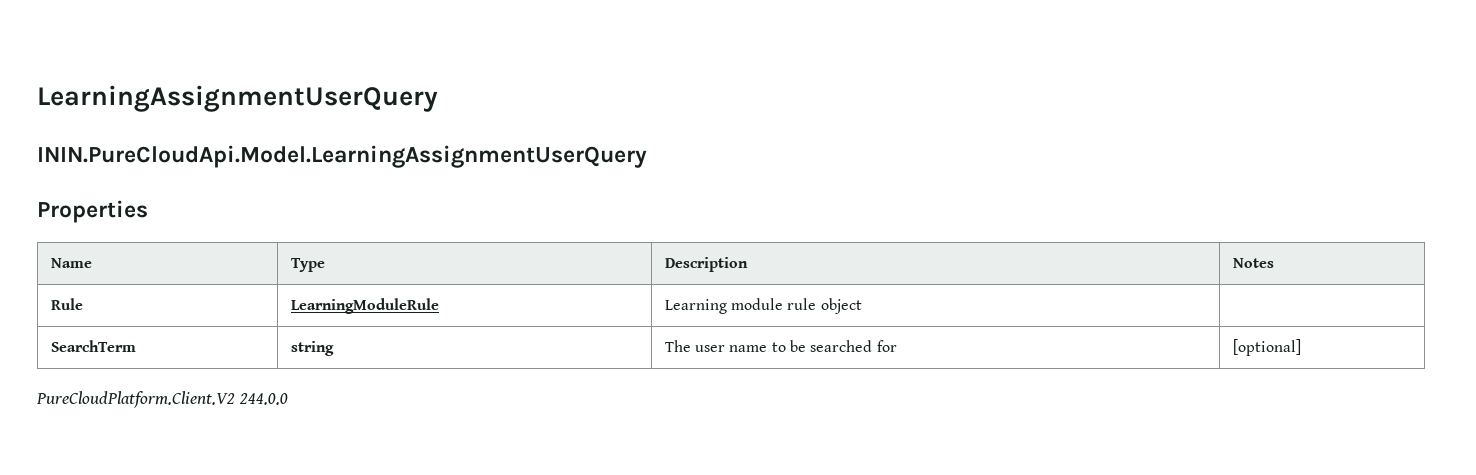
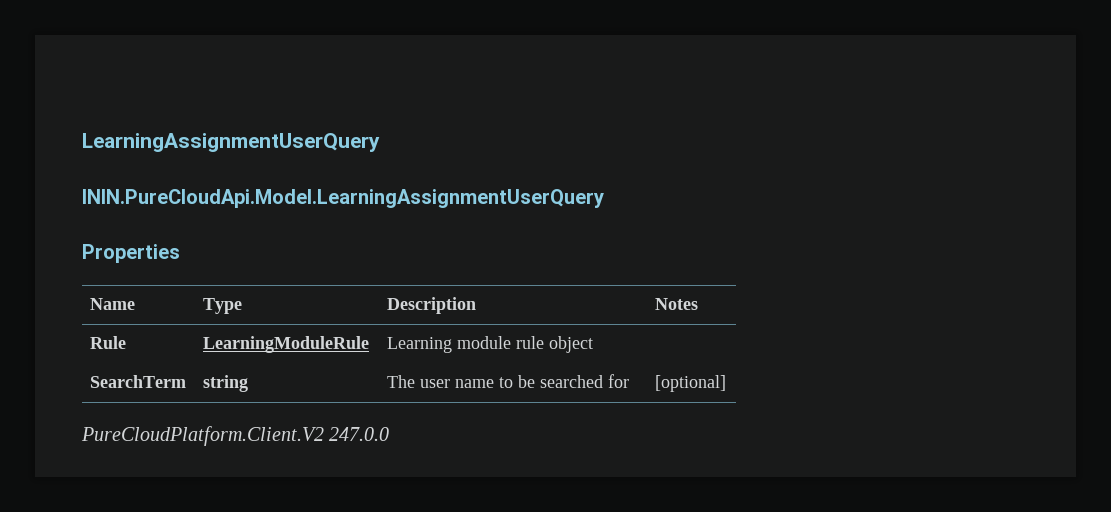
[238,393,288,405] 244.0.0 -> [329,427,390,441] 247.0.0

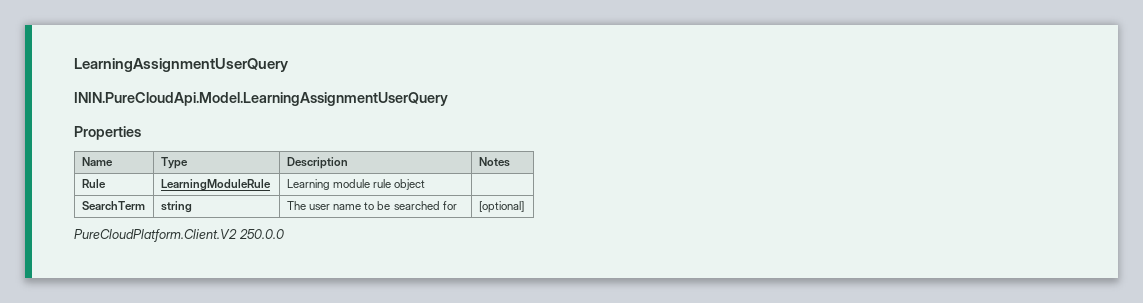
[329,427,390,441] 247.0.0 -> [238,229,285,239] 250.0.0

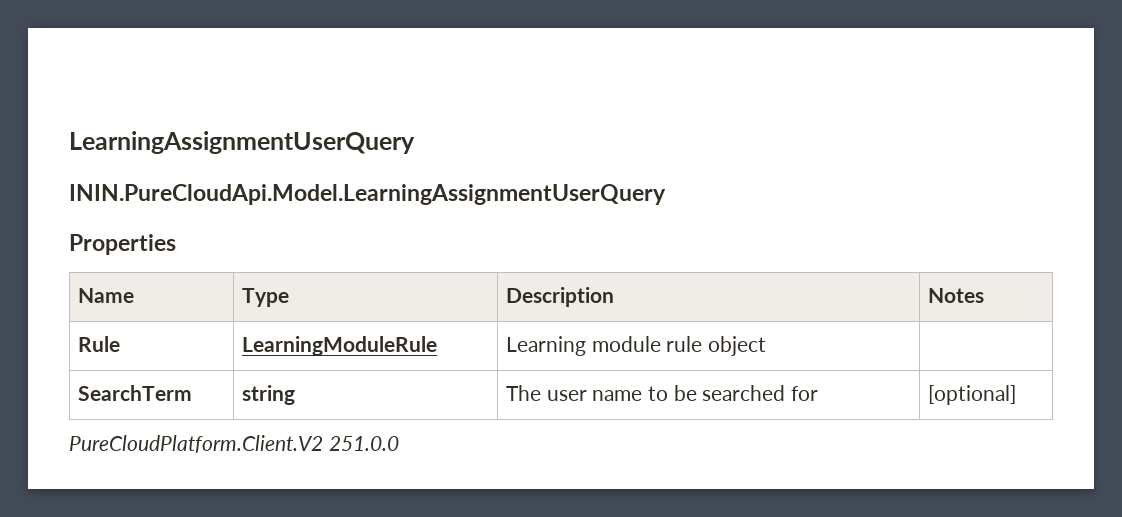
[238,229,285,239] 250.0.0 -> [328,436,399,451] 251.0.0

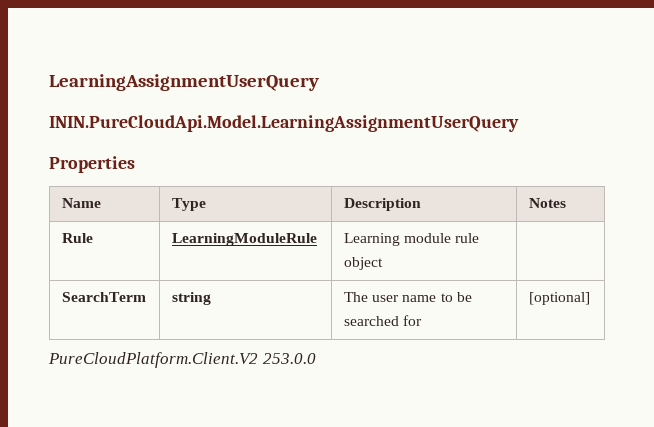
[328,436,399,451] 251.0.0 -> [262,353,316,364] 253.0.0

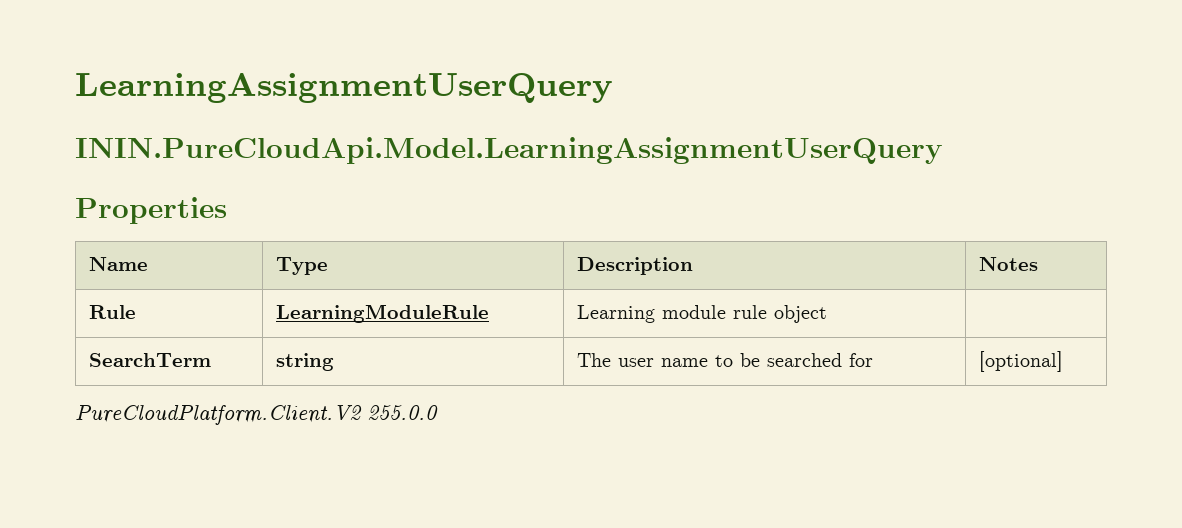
[262,353,316,364] 253.0.0 -> [367,405,438,420] 255.0.0

